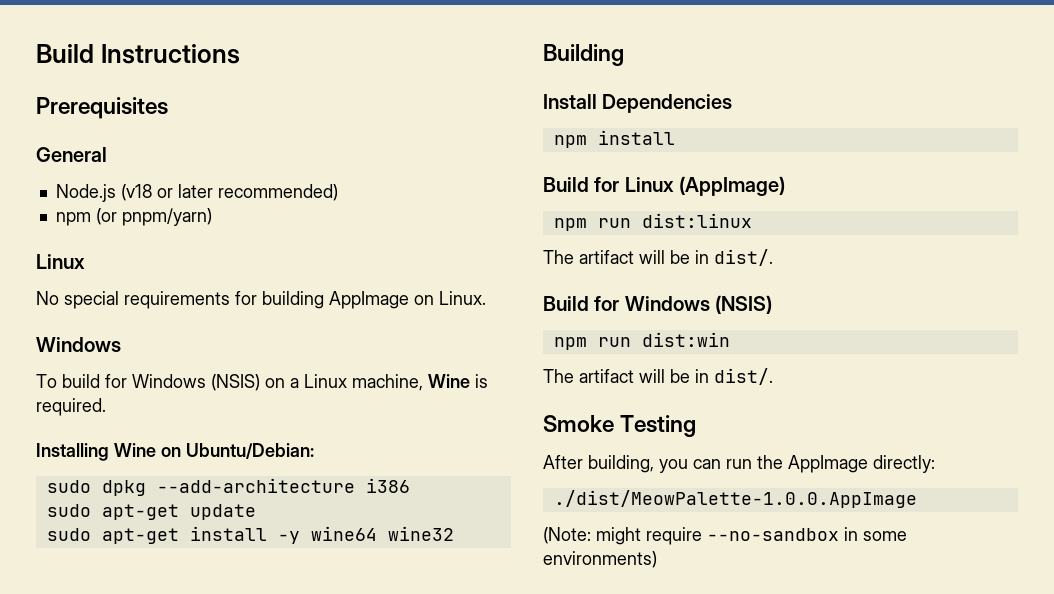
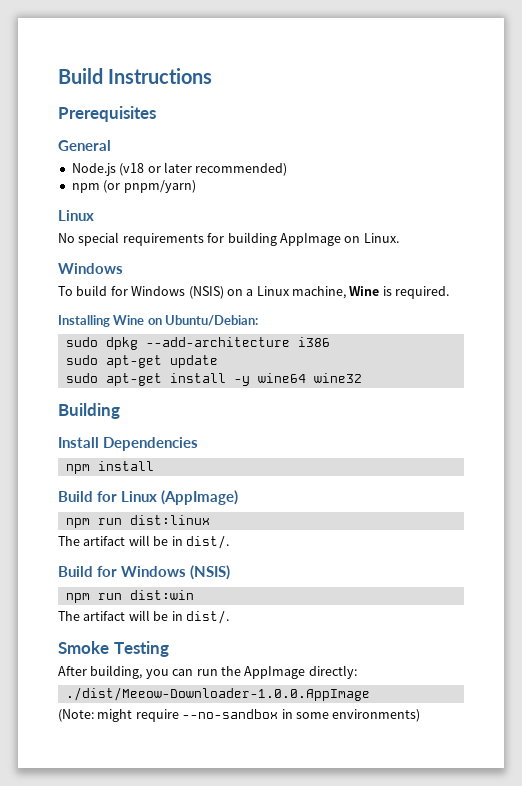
[553,490,917,508] ./dist/MeowPalette-1.0.0.AppImage -> [65,687,370,701] ./dist/Meeow-Downloader-1.0.0.AppImage

